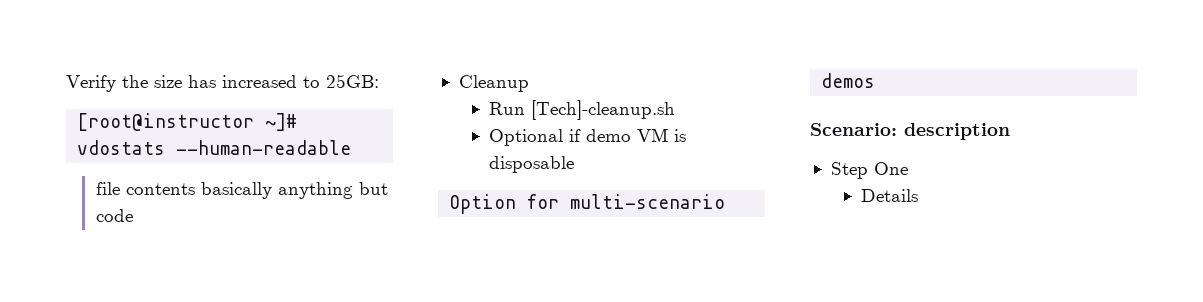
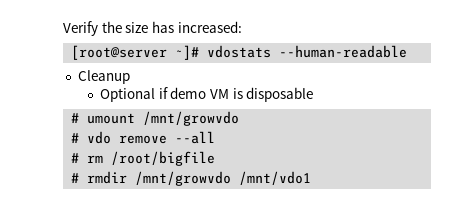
[222,74,379,88] [77,113,255,131] increased to 25GB: // [root@instructor -> [177,21,242,33] [71,45,168,60] increased: // [root@server
[95,182,388,199] [95,209,133,222] // file contents basically anything but code -> (408, 51) none
[488,100,675,120] // Run [Tech]-cleanup.sh -> (130, 77) none
[449,194,726,214] [821,73,876,88] [810,123,1010,140] [830,162,908,179] [860,189,918,202] Option for multi-scenario demos // Scenario: description // Step One // Details -> [71,111,240,126] [71,131,216,144] [71,151,216,166] [71,171,312,186] # umount /mnt/growvdo // # vdo remove --all // # rm /root/bigfile // # rmdir /mnt/growvdo /mnt/vdo1

